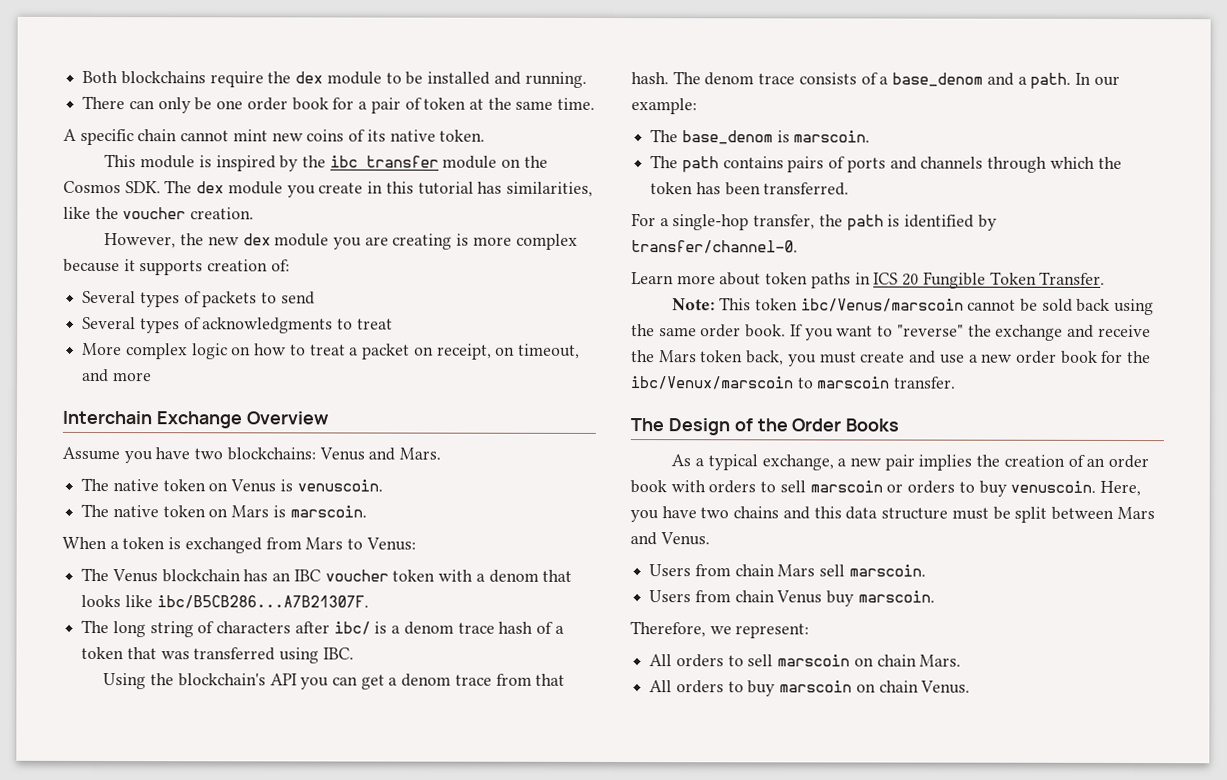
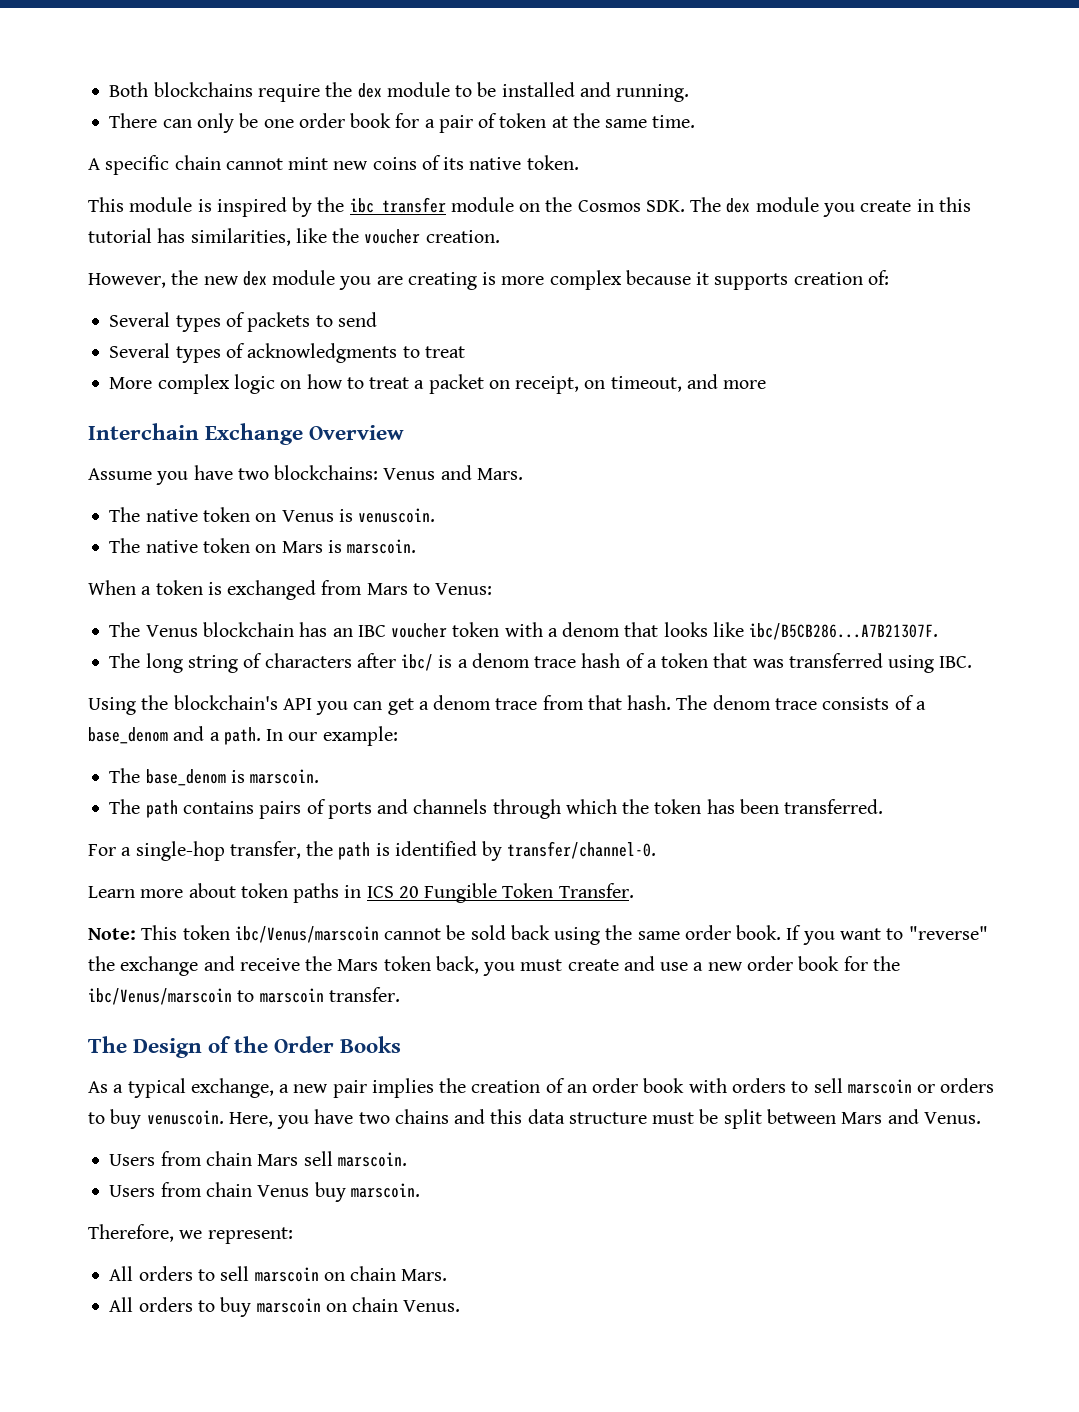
[631,376,794,390] ibc/Venux/marscoin -> [88,988,232,1005] ibc/Venus/marscoin

